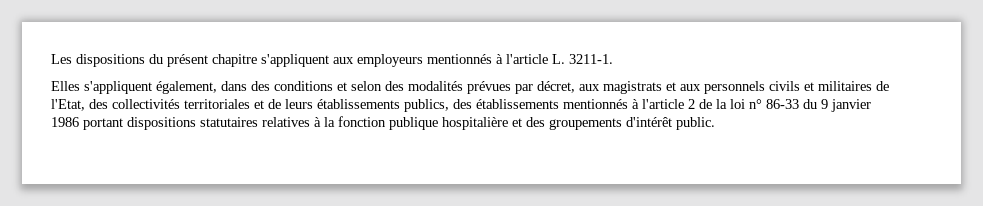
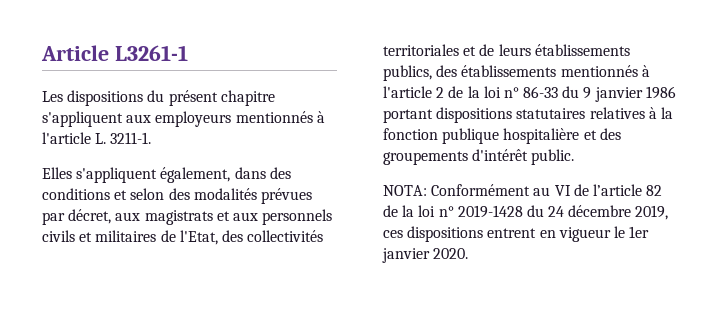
(51, 59) none -> [41,45,188,61] Article L3261-1 //
(715, 123) none -> [383,184,663,196] [383,205,669,220] [383,226,650,242] [382,248,469,263] // NOTA: Conformément au VI de l’article 82 de la loi n° 2019-1428 du 24 décembre 2019, ces dispositions entrent en vigueur le 1er janvier 2020.

